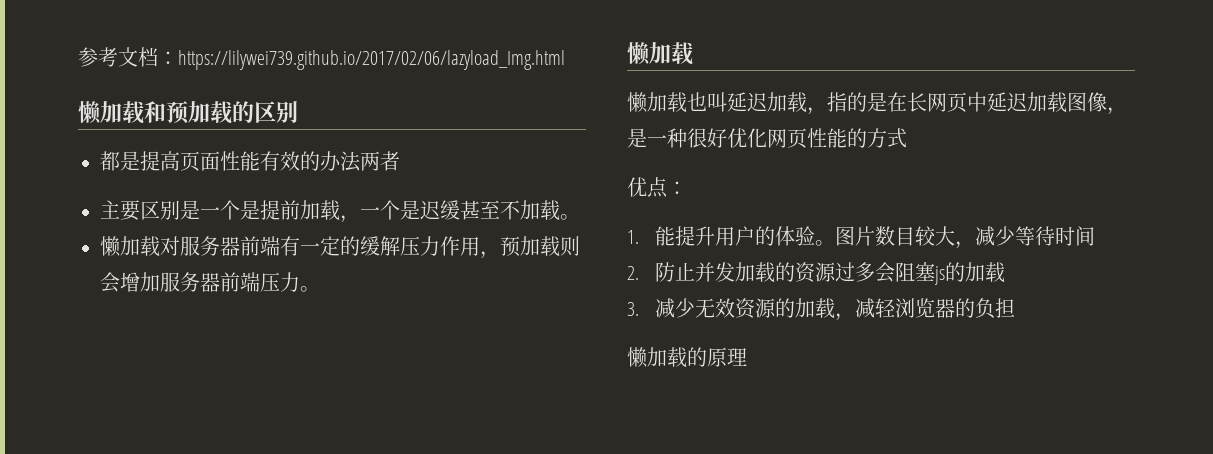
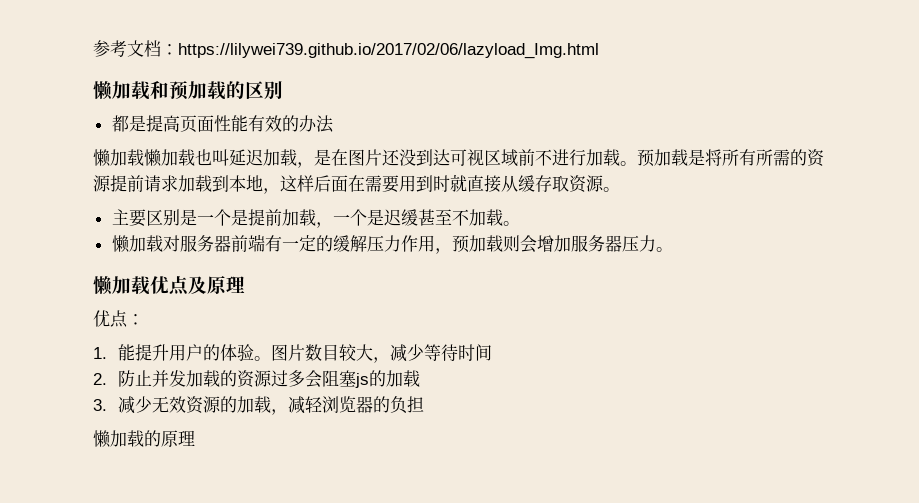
[360,151,400,171] 两者 -> [93,149,825,168] [93,174,620,194] // 懒加载懒加载也叫延迟加载，是在图片还没到达可视区域前不进行加载。预加载是将所有所需的资源提前请求加载到本地，这样后面在需要用到时就直接从缓存取资源。
[220,272,260,292] 前端 -> (622, 243) none
[627,92,1127,115] [627,128,907,148] // 懒加载也叫延迟加载，指的是在长网页中延迟加载图像，是一种很好优化网页性能的方式 -> [150,276,245,296] 优点及原理

